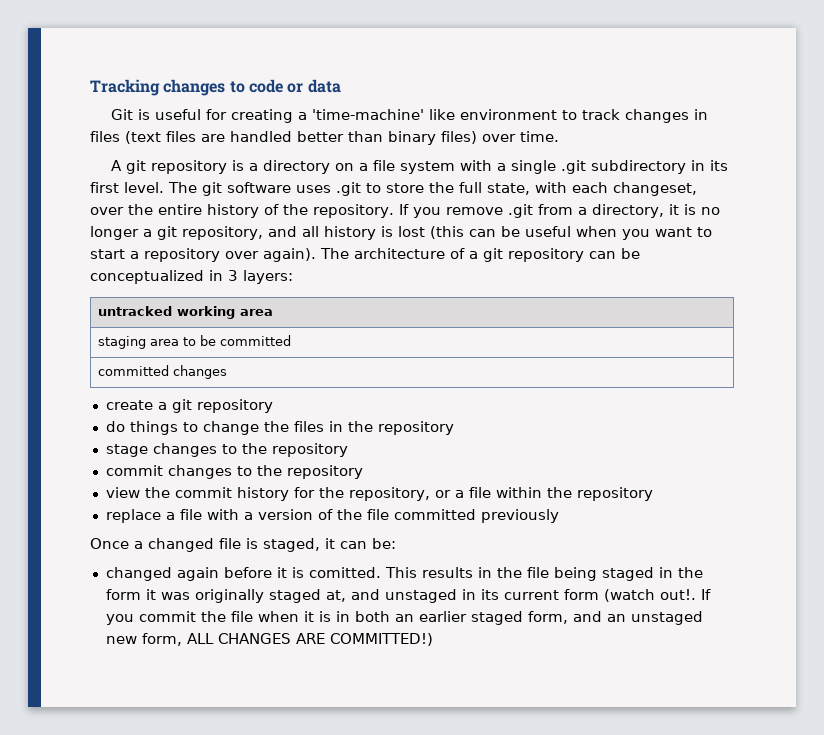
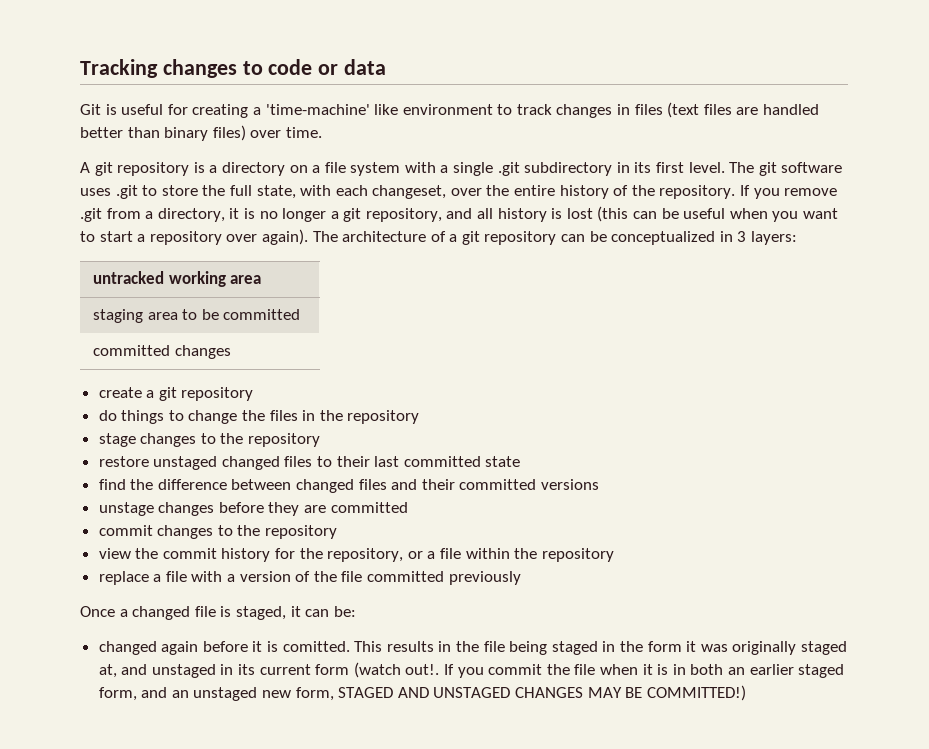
(348, 450) none -> [98,456,521,470] [98,479,600,493] [98,502,408,516] // restore unstaged changed files to their last committed state // find the difference between changed files and their committed versions // unstage changes before they are committed
[186,633,325,644] ALL CHANGES ARE -> [338,687,643,698] STAGED AND UNSTAGED CHANGES MAY BE

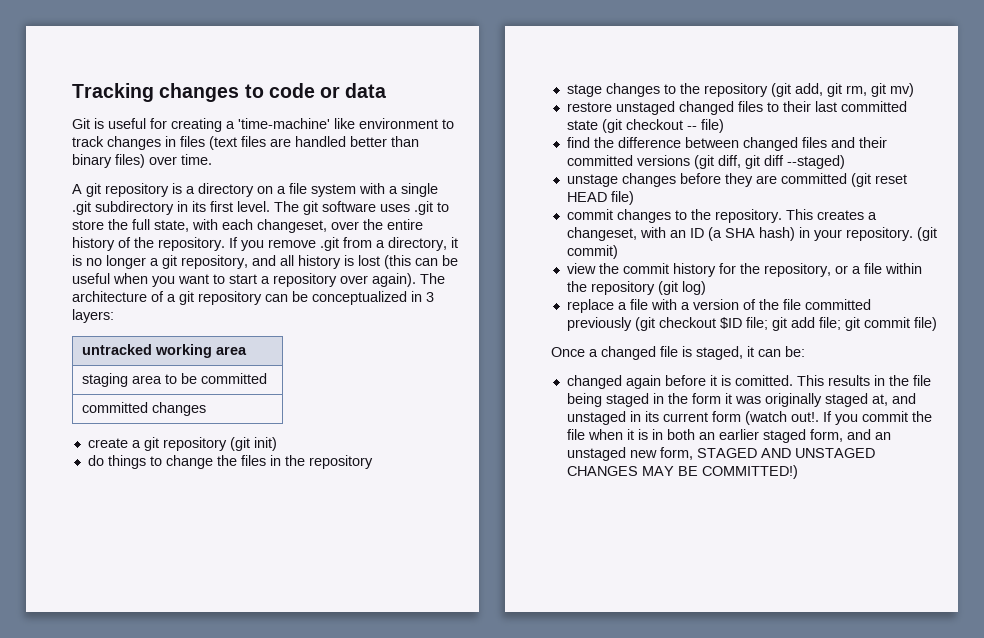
(254, 394) none -> [229,437,277,451] (git init)
(321, 440) none -> [770,83,914,97] (git add, git rm, git mv)
(521, 461) none -> [601,119,724,133] (git checkout -- file)
(600, 484) none -> [693,155,845,169] (git diff, git diff --staged)
(408, 507) none -> [850,173,907,187] [566,191,634,205] (git reset HEAD file)
[265,525,338,539] repository -> [714,209,877,223] [566,227,937,241] [566,245,618,259] repository. This creates a changeset, with an ID (a SHA hash) in your repository. (git commit)
(614, 555) none -> [657,281,706,295] (git log)
(521, 578) none -> [634,317,937,331] (git checkout $ID file; git add file; git commit file)

